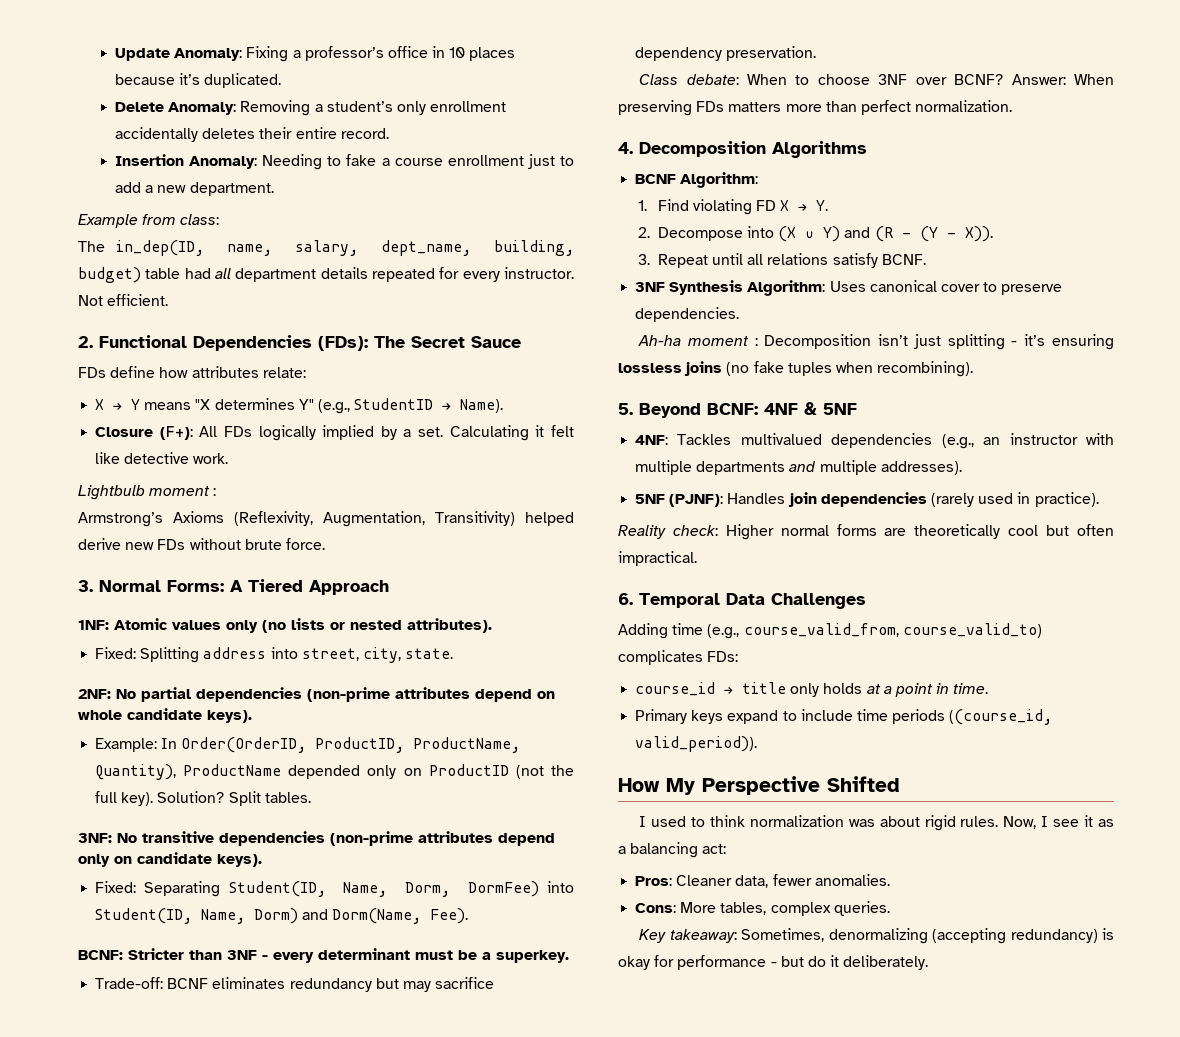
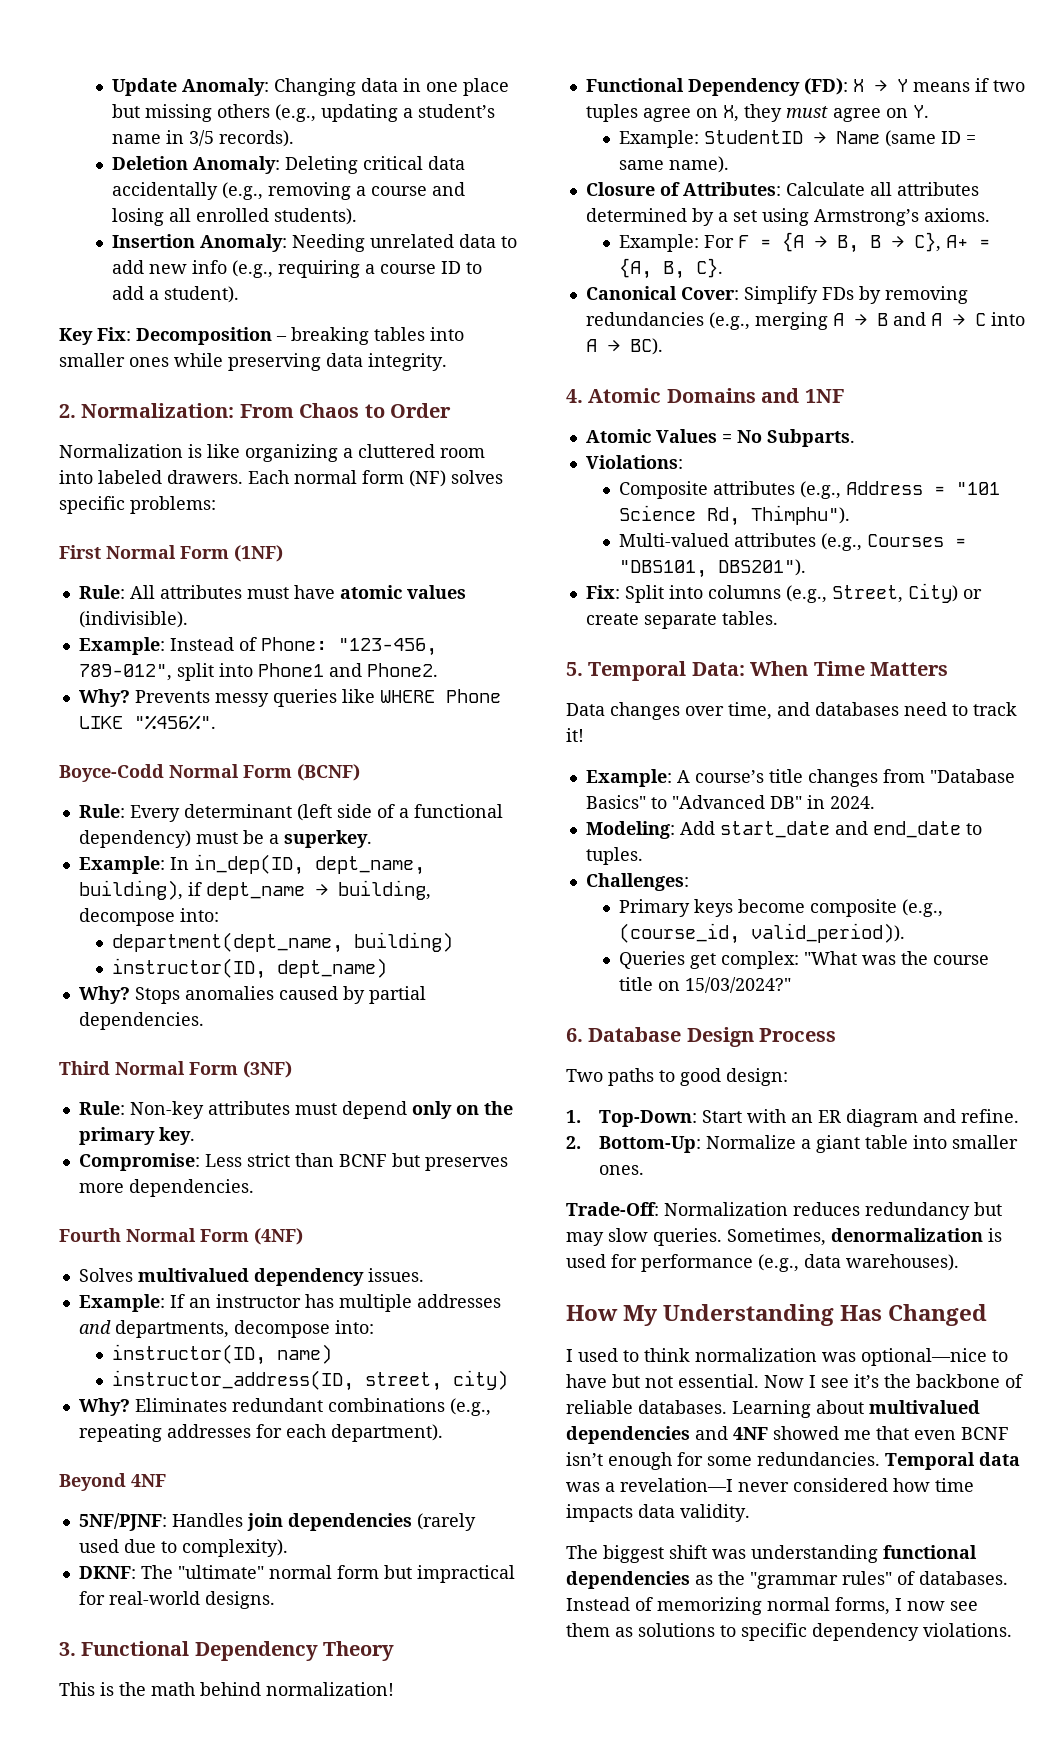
[246,46,516,62] [114,73,282,88] [114,100,507,116] [114,127,389,142] [114,154,574,170] [114,182,274,196] [78,214,220,228] [78,240,574,256] [78,267,574,283] [78,294,169,306] [78,335,521,351] [78,366,306,378] [95,398,504,414] [95,425,574,441] [95,452,229,464] [78,485,217,500] [78,511,574,527] [78,538,325,550] [78,579,389,595] [78,618,492,633] [95,647,454,663] [78,687,555,702] [78,708,252,723] [95,737,521,753] [95,764,574,780] [95,791,311,806] [78,831,555,846] [78,852,262,867] [95,881,574,897] [95,908,469,924] [78,948,569,963] [95,977,495,992] [635,46,817,61] [639,74,1114,85] [618,100,1013,116] [618,141,867,158] [635,172,759,188] [637,199,829,215] [637,226,993,242] [637,253,926,268] [635,280,1063,296] [635,307,740,322] [638,334,1114,350] [618,361,974,377] [618,402,857,418] [635,433,1114,449] [635,460,962,475] [635,494,724,507] Fixing a professor’s office in 10 places because it’s duplicated. // Delete Anomaly: Removing a student’s only enrollment accidentally deletes their entire record. // Insertion Anomaly: Needing to fake a course enrollment just to add a new department. // Example from class: // The in_dep(ID, name, salary, dept_name, building, budget) table had all department details repeated for every instructor. Not efficient. // 2. Functional Dependencies (FDs): The Secret Sauce // FDs define how attributes relate: // X → Y means "X determines Y" (e.g., StudentID → Name). // Closure (F+): All FDs logically implied by a set. Calculating it felt like detective work. // Lightbulb moment : // Armstrong’s Axioms (Reflexivity, Augmentation, Transitivity) helped derive new FDs without brute force. // 3. Normal Forms: A Tiered Approach // 1NF: Atomic values only (no lists or nested attributes). // Fixed: Splitting address into street, city, state. // 2NF: No partial dependencies (non-prime attributes depend on whole candidate keys). // Example: In Order(OrderID, ProductID, ProductName, Quantity), ProductName depended only on ProductID (not the full key). Solution? Split tables. // 3NF: No transitive dependencies (non-prime attributes depend only on candidate keys). // Fixed: Separating Student(ID, Name, Dorm, DormFee) into Student(ID, Name, Dorm) and Dorm(Name, Fee). // BCNF: Stricter than 3NF - every determinant must be a superkey. // Trade-off: BCNF eliminates redundancy but may sacrifice dependency preservation. // Class debate: When to choose 3NF over BCNF? Answer: When preserving FDs matters more than perfect normalization. // 4. Decomposition Algorithms // BCNF Algorithm: // 1. Find violating FD X → Y. // 2. Decompose into (X ∪ Y) and (R - (Y - X)). // 3. Repeat until all relations satisfy BCNF. // 3NF Synthesis Algorithm: Uses canonical cover to preserve dependencies. // Ah-ha moment : Decomposition isn’t just splitting - it’s ensuring lossless joins (no fake tuples when recombining). // 5. Beyond BCNF: 4NF & 5NF // 4NF: Tackles multivalued dependencies (e.g., an instructor with multiple departments and multiple addresses). // 5NF (PJNF): -> [273,78,509,96] [111,104,495,122] [111,130,294,147] [111,156,465,174] [111,182,465,200] [111,208,357,226] [111,234,517,252] [111,260,482,278] [111,286,239,303] [59,327,464,345] [59,353,447,371] [59,403,451,418] [59,444,485,462] [59,470,503,487] [59,496,216,514] [59,545,283,562] [78,585,466,599] [78,611,188,628] [78,637,437,656] [78,663,438,681] [78,689,501,707] [78,715,216,730] [59,764,360,782] [78,804,503,822] [78,830,372,848] [78,854,425,875] [78,880,431,900] [78,908,219,926] [111,932,453,953] [111,958,387,979] [78,986,426,1004] [78,1012,204,1030] [59,1061,292,1078] [78,1101,513,1119] [78,1127,195,1145] [78,1153,508,1171] [78,1179,254,1197] [59,1228,303,1245] [78,1268,424,1286] [78,1294,501,1312] [78,1320,374,1338] [111,1344,332,1365] [111,1370,508,1391] [78,1398,491,1416] [78,1424,443,1442] [59,1473,166,1491] [78,1513,167,1531] Changing data in one place but missing others (e.g., updating a student’s name in 3/5 records). // Deletion Anomaly: Deleting critical data accidentally (e.g., removing a course and losing all enrolled students). // Insertion Anomaly: Needing unrelated data to add new info (e.g., requiring a course ID to add a student). // Key Fix: Decomposition – breaking tables into smaller ones while preserving data integrity. // 2. Normalization: From Chaos to Order // Normalization is like organizing a cluttered room into labeled drawers. Each normal form (NF) solves specific problems: // First Normal Form (1NF) // Rule: All attributes must have atomic values (indivisible). // Example: Instead of Phone: "123-456, 789-012", split into Phone1 and Phone2. // Why? Prevents messy queries like WHERE Phone LIKE "%456%". // Boyce-Codd Normal Form (BCNF) // Rule: Every determinant (left side of a functional dependency) must be a superkey. // Example: In in_dep(ID, dept_name, building), if dept_name → building, decompose into: // department(dept_name, building) // instructor(ID, dept_name) // Why? Stops anomalies caused by partial dependencies. // Third Normal Form (3NF) // Rule: Non-key attributes must depend only on the primary key. // Compromise: Less strict than BCNF but preserves more dependencies. // Fourth Normal Form (4NF) // Solves multivalued dependency issues. // Example: If an instructor has multiple addresses and departments, decompose into: // instructor(ID, name) // instructor_address(ID, street, city) // Why? Eliminates redundant combinations (e.g., repeating addresses for each department). // Beyond 4NF // 5NF/PJNF:
[1017,492,1099,507] [618,524,1114,540] [618,551,697,566] [618,593,866,609] [618,623,1042,639] [618,650,739,665] [635,682,989,697] [635,709,1053,725] [635,736,758,752] in practice). // Reality check: Higher normal forms are theoretically cool but often impractical. // 6. Temporal Data Challenges // Adding time (e.g., course_valid_from, course_valid_to) complicates FDs: // course_id → title only holds at a point in time. // Primary keys expand to include time periods ((course_id, valid_period)). -> [123,1539,288,1557] [78,1565,515,1583] [78,1591,275,1609] [59,1641,395,1661] [59,1682,394,1696] [585,78,1025,96] [585,104,929,122] [618,130,976,148] [618,156,729,173] [585,182,979,196] [585,208,990,226] [618,232,990,253] [618,258,723,279] [585,286,968,304] [585,312,1025,330] [585,338,663,355] [566,388,844,403] [585,429,855,447] [585,455,683,469] [618,481,1000,499] [618,505,850,526] [618,533,966,551] [618,559,806,578] [585,583,982,603] [585,611,778,629] [566,661,948,681] [566,702,1017,720] [566,728,584,742] [585,769,1015,787] [585,795,875,809] [585,821,982,839] [585,847,643,865] [585,873,689,891] [618,899,943,917] [618,923,905,944] [618,951,989,969] [618,977,791,993] [566,1027,837,1047] [566,1068,788,1086] [566,1109,1020,1127] [566,1135,1019,1153] [599,1165,645,1175] [566,1202,1002,1220] [566,1228,1002,1246] [566,1254,959,1272] due to complexity). // DKNF: The "ultimate" normal form but impractical for real-world designs. // 3. Functional Dependency Theory // This is the math behind normalization! // Functional Dependency (FD): X → Y means if two tuples agree on X, they must agree on Y. // Example: StudentID → Name (same ID = same name). // Closure of Attributes: Calculate all attributes determined by a set using Armstrong’s axioms. // Example: For F = {A → B, B → C}, A+ = {A, B, C}. // Canonical Cover: Simplify FDs by removing redundancies (e.g., merging A → B and A → C into A → BC). // 4. Atomic Domains and 1NF // Atomic Values = No Subparts. // Violations: // Composite attributes (e.g., Address = "101 Science Rd, Thimphu"). // Multi-valued attributes (e.g., Courses = "DBS101, DBS201"). // Fix: Split into columns (e.g., Street, City) or create separate tables. // 5. Temporal Data: When Time Matters // Data changes over time, and databases need to track it! // Example: A course’s title changes from "Database Basics" to "Advanced DB" in 2024. // Modeling: Add start_date and end_date to tuples. // Challenges: // Primary keys become composite (e.g., (course_id, valid_period)). // Queries get complex: "What was the course title on 15/03/2024?" // 6. Database Design Process // Two paths to good design: // 1. Top-Down: Start with an ER diagram and refine. // 2. Bottom-Up: Normalize a giant table into smaller ones. // Trade-Off: Normalization reduces redundancy but may slow queries. Sometimes, denormalization is used for performance (e.g., data warehouses).
[702,776,900,795] Perspective Shifted -> [663,1304,988,1326] Understanding Has Changed
[879,815,1114,831] [618,842,727,858] [635,874,890,888] [635,901,890,916] [639,928,1114,944] [618,955,929,970] about rigid rules. Now, I see it as a balancing act: // Pros: Cleaner data, fewer anomalies. // Cons: More tables, complex queries. // Key takeaway: Sometimes, denormalizing (accepting redundancy) is okay for performance - but do it deliberately. -> [861,1348,1008,1366] [566,1374,1023,1388] [566,1400,980,1418] [566,1426,1009,1444] [566,1452,1020,1470] [566,1478,974,1492] [566,1504,750,1522] [566,1545,977,1563] [566,1571,1008,1589] [566,1597,978,1615] [566,1623,1012,1641] optional—nice to have but not essential. Now I see it’s the backbone of reliable databases. Learning about multivalued dependencies and 4NF showed me that even BCNF isn’t enough for some redundancies. Temporal data was a revelation—I never considered how time impacts data validity. // The biggest shift was understanding functional dependencies as the "grammar rules" of databases. Instead of memorizing normal forms, I now see them as solutions to specific dependency violations.

